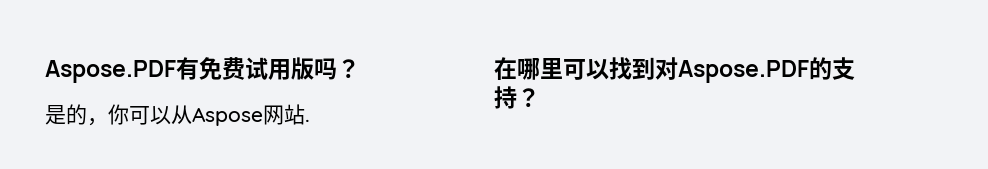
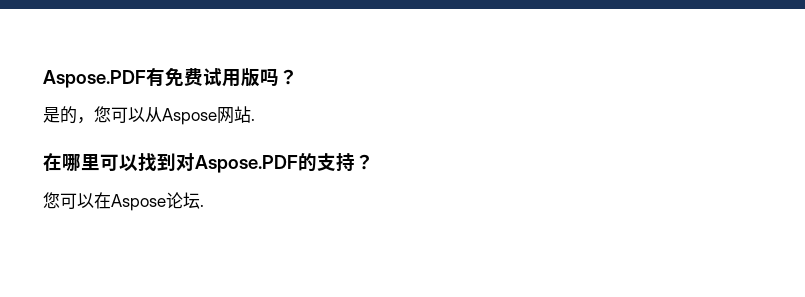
[108,104,129,125] 你 -> [94,106,111,123] 您
(540, 97) none -> [43,192,204,211] // 您可以在Aspose论坛.

